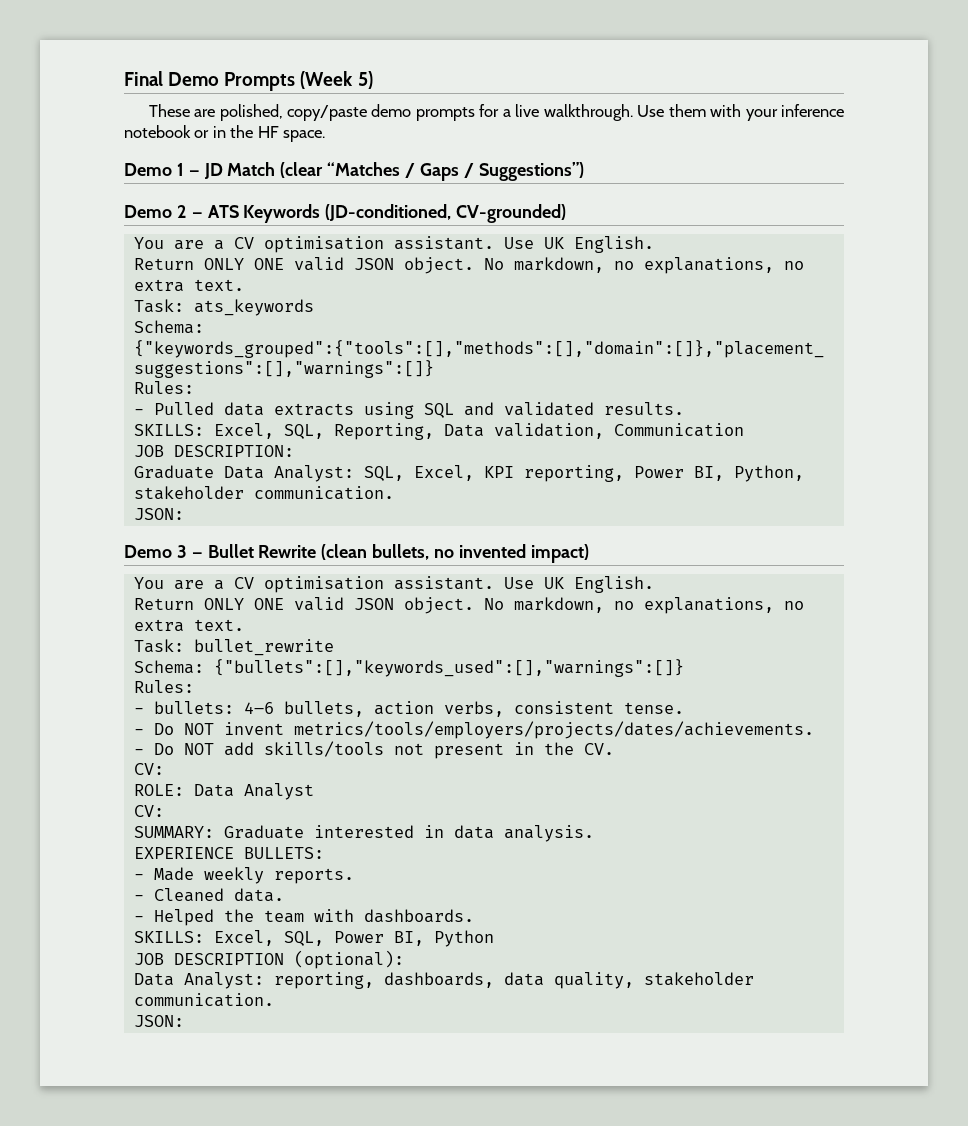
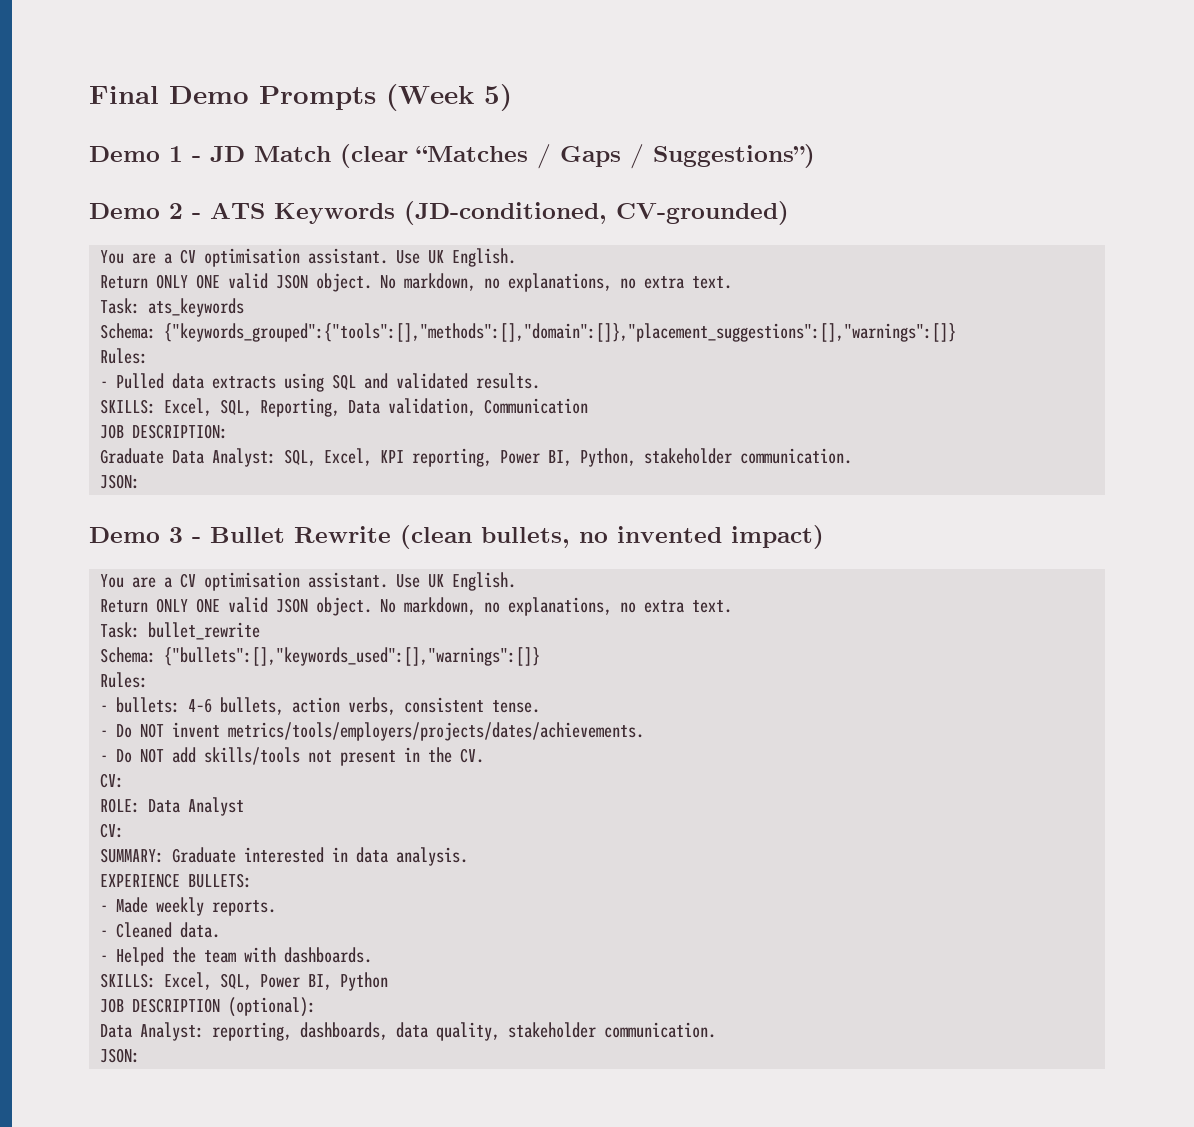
[148,104,844,121] [124,125,326,142] // These are polished, copy/paste demo prompts for a live walkthrough. Use them with your inference notebook or in the HF space. -> (512, 97) none
[188,170,200,176] — -> [192,156,201,162] -
[191,212,203,218] — -> [192,213,201,219] -
[191,552,203,558] — -> [192,537,201,543] -

